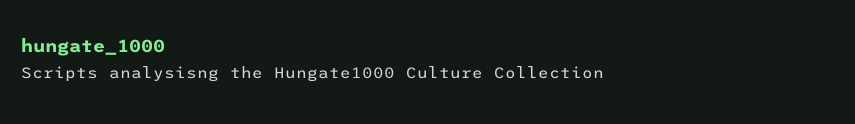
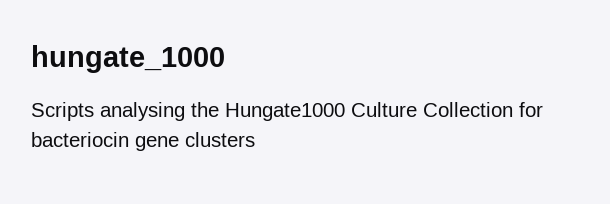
[109,66,219,82] analysisng -> [100,102,185,121] analysing
(604, 72) none -> [519,102,543,117] [31,132,255,151] for bacteriocin gene clusters

